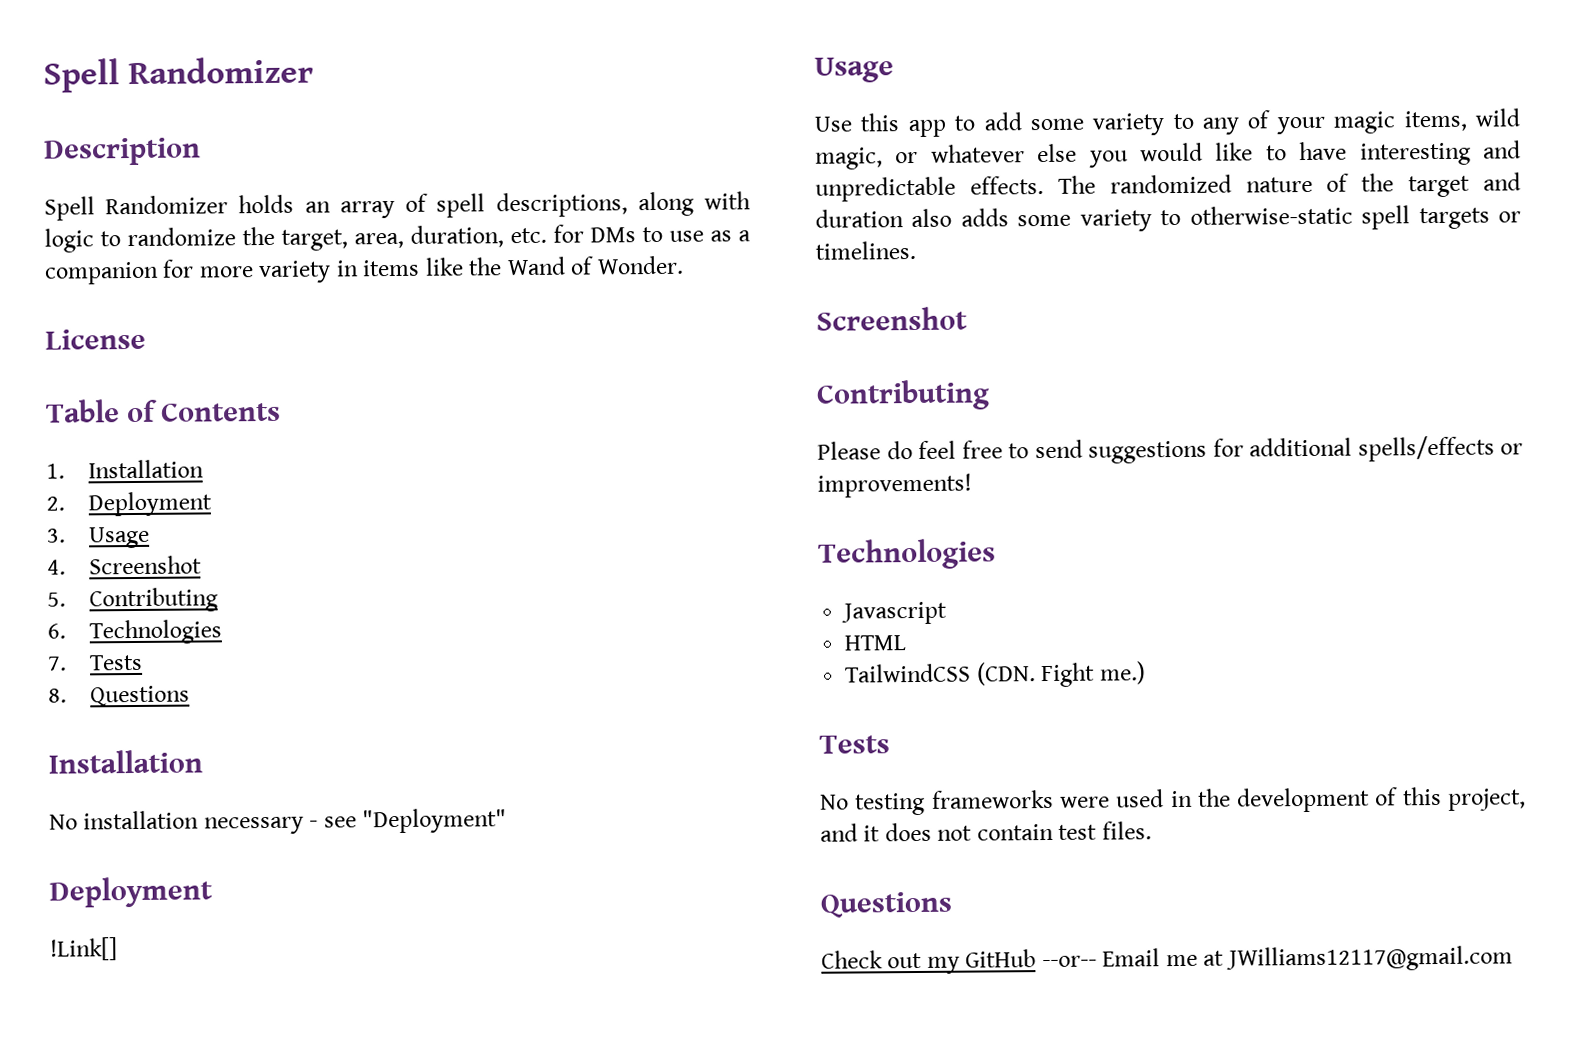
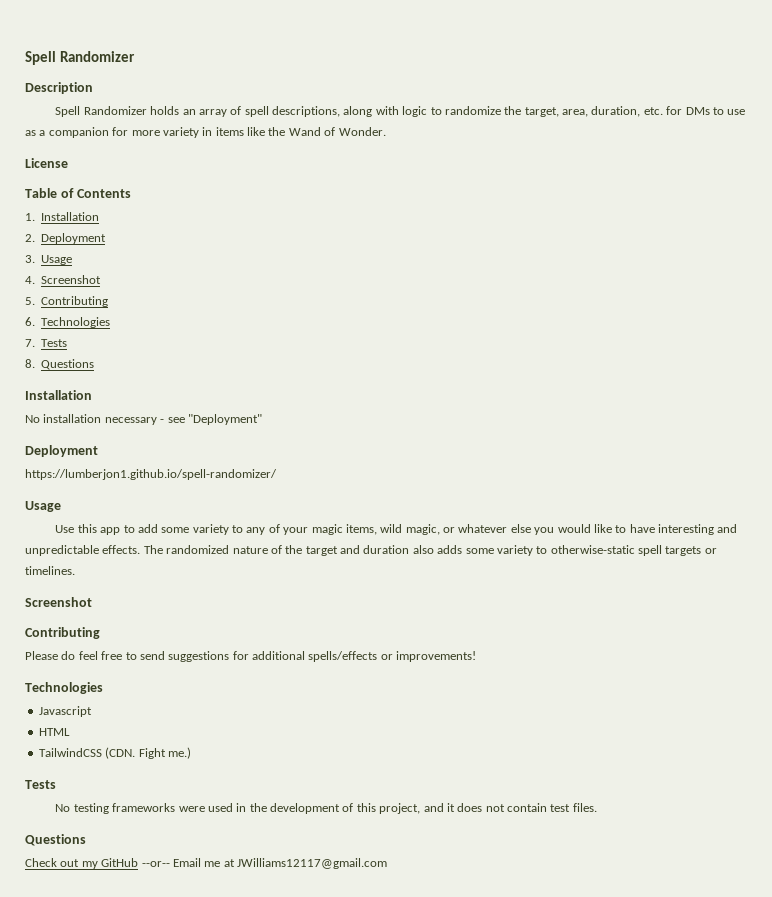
[50,937,118,961] !Link[] -> [25,469,277,480] https://lumberjon1.github.io/spell-randomizer/

